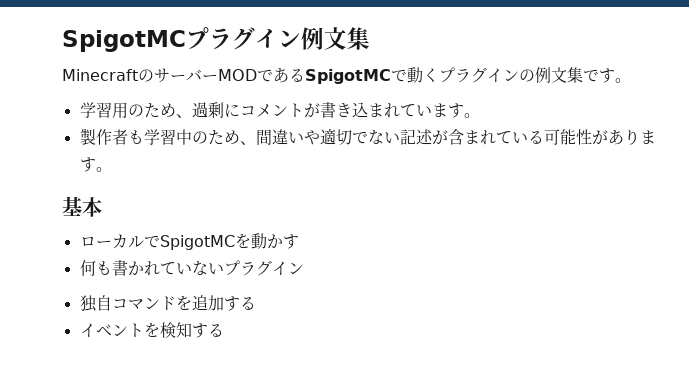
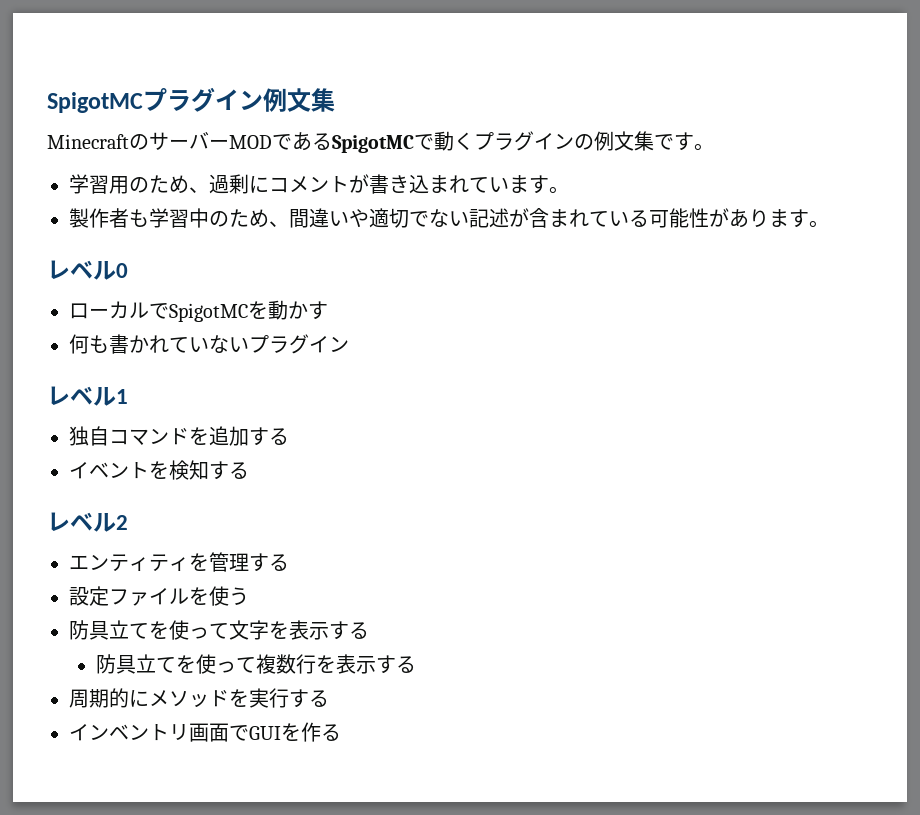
[62,196,102,217] 基本 -> [47,260,128,280] レベル0
(304, 268) none -> [47,386,128,406] // レベル1
(224, 330) none -> [47,512,128,532] [69,552,289,572] [69,586,249,606] [69,620,369,640] [96,654,417,674] [69,688,329,708] [69,722,341,742] // レベル2 // エンティティを管理する // 設定ファイルを使う // 防具立てを使って文字を表示する // 防具立てを使って複数行を表示する // 周期的にメソッドを実行する // インベントリ画面でGUIを作る

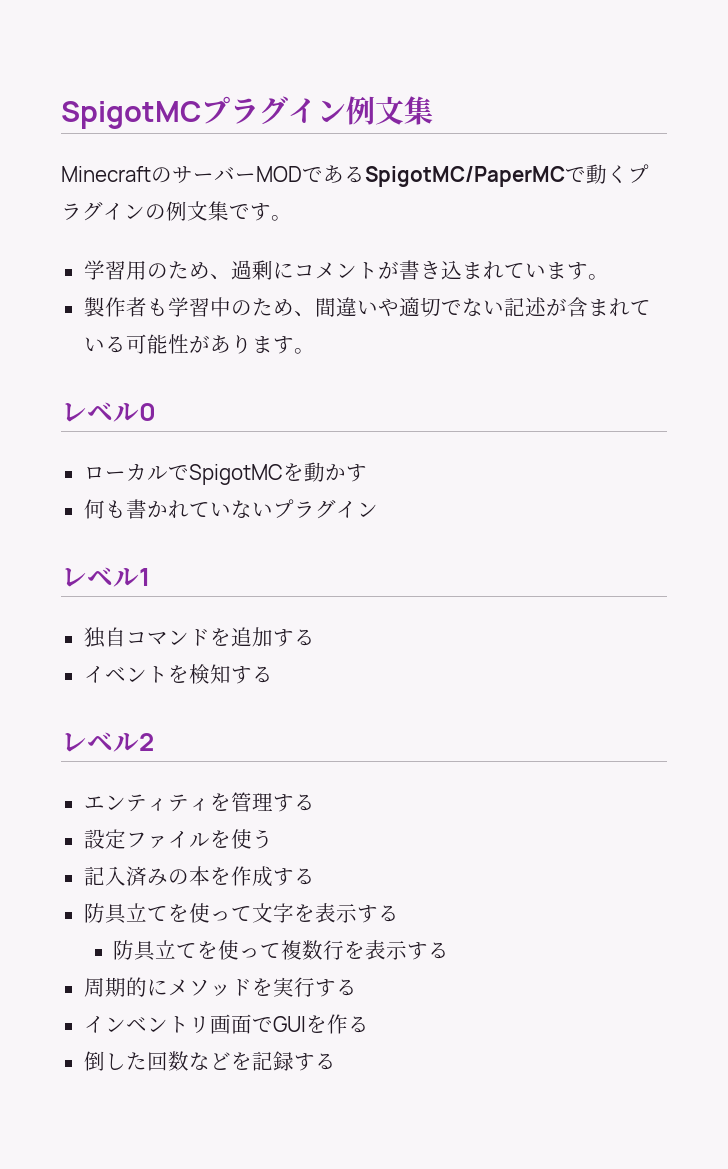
[332,135,414,153] SpigotMC -> [365,166,565,187] SpigotMC/PaperMC
(249, 596) none -> [83,866,315,887] // 記入済みの本を作成する
(341, 732) none -> [83,1051,336,1071] // 倒した回数などを記録する

